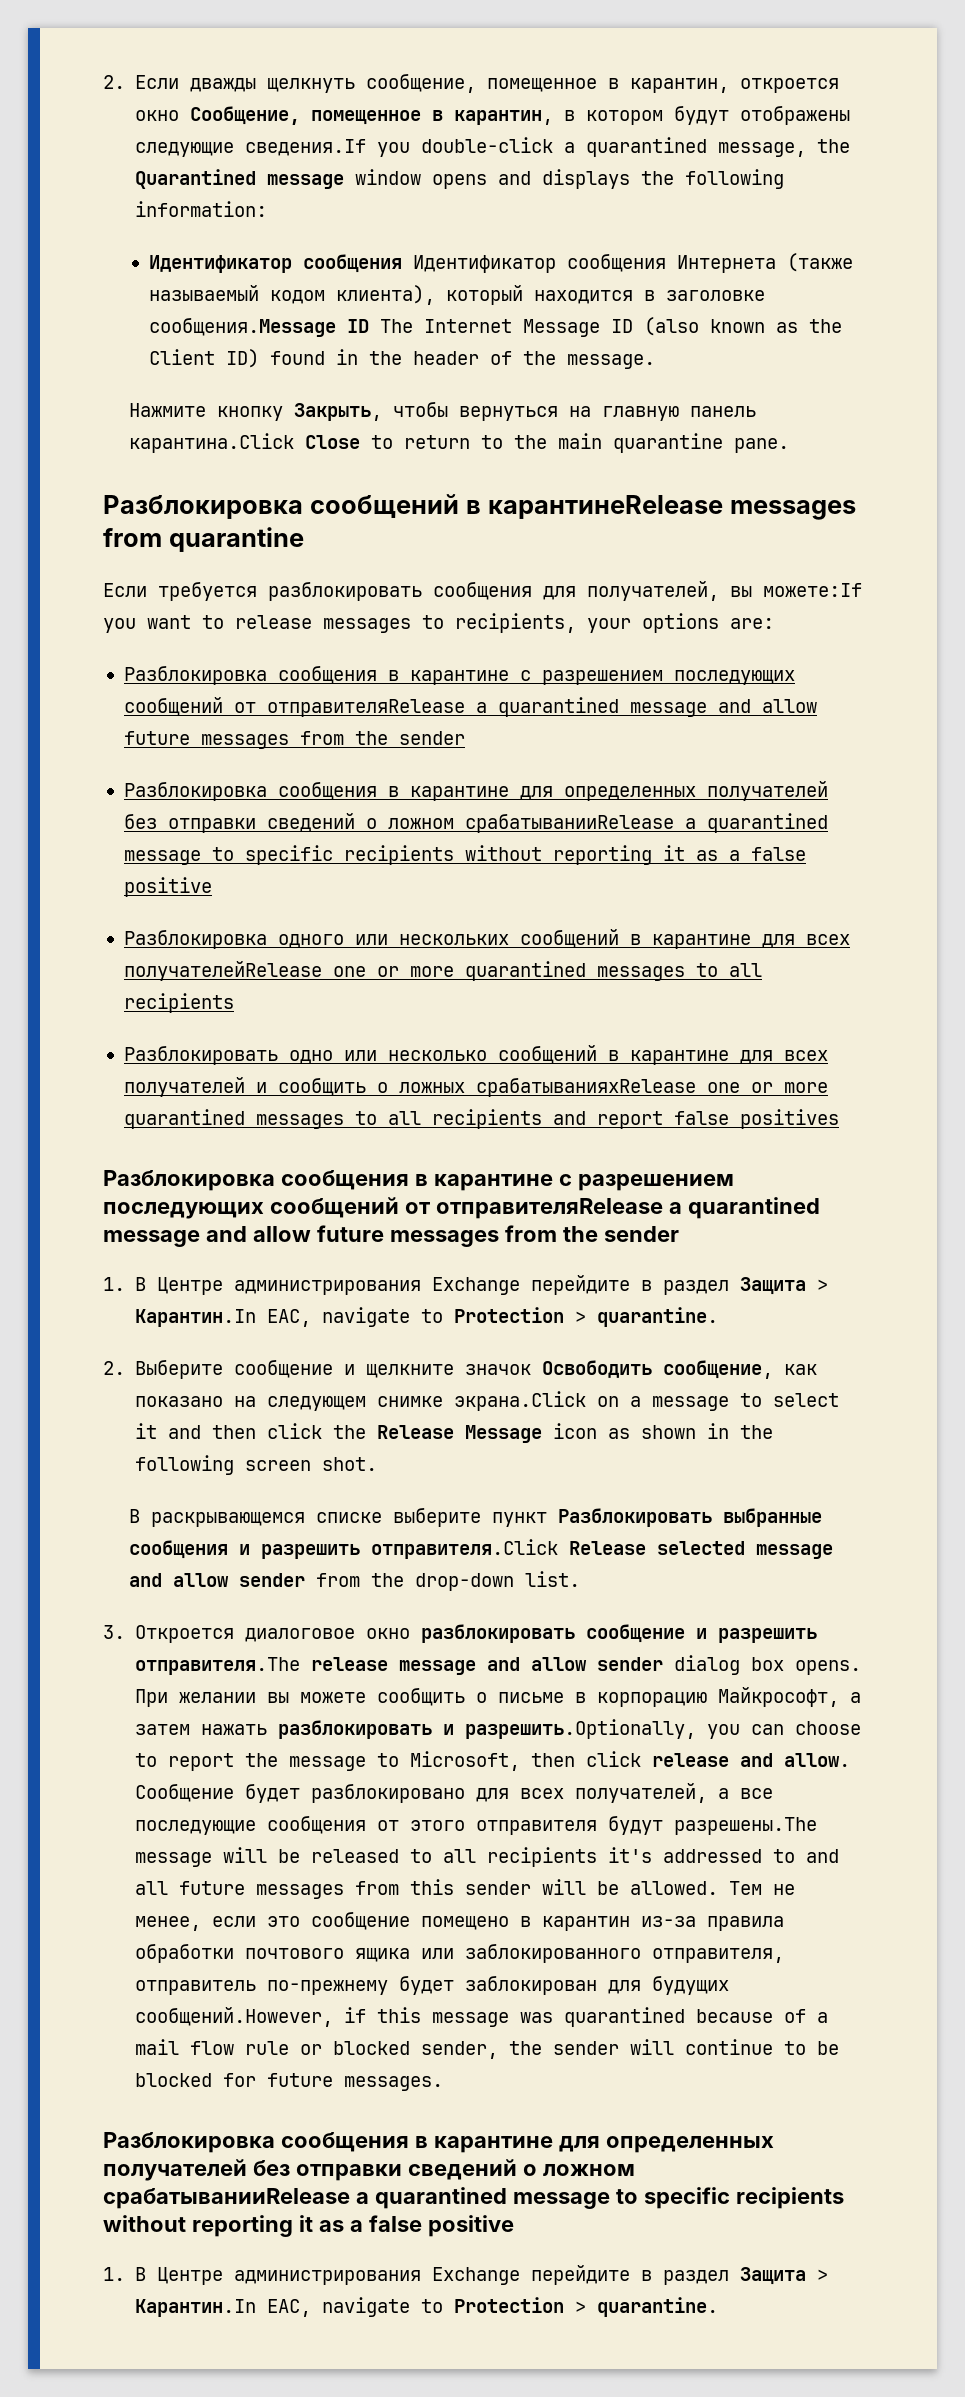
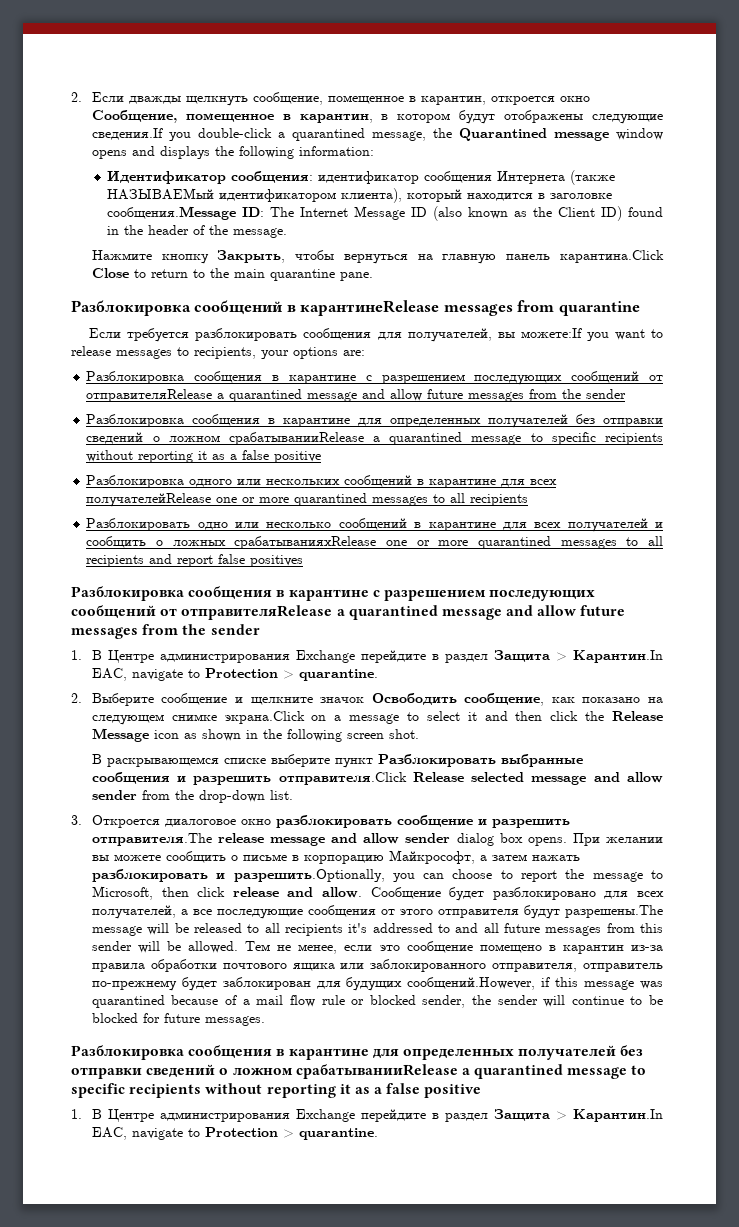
[303,254,557,273] сообщения Идентификатор -> [231,171,420,184] сообщения: идентификатор
[149,285,326,304] называемый кодом -> [107,188,337,202] НАЗЫВАЕМый идентификатором
[347,319,370,333] ID -> [242,207,265,217] ID:

